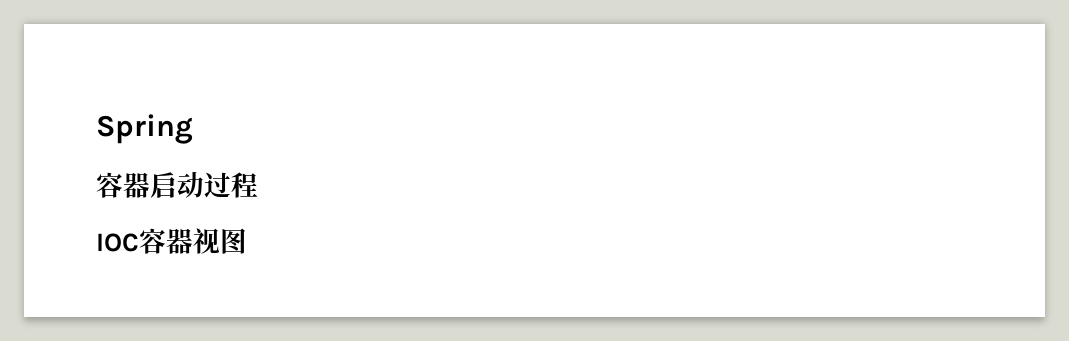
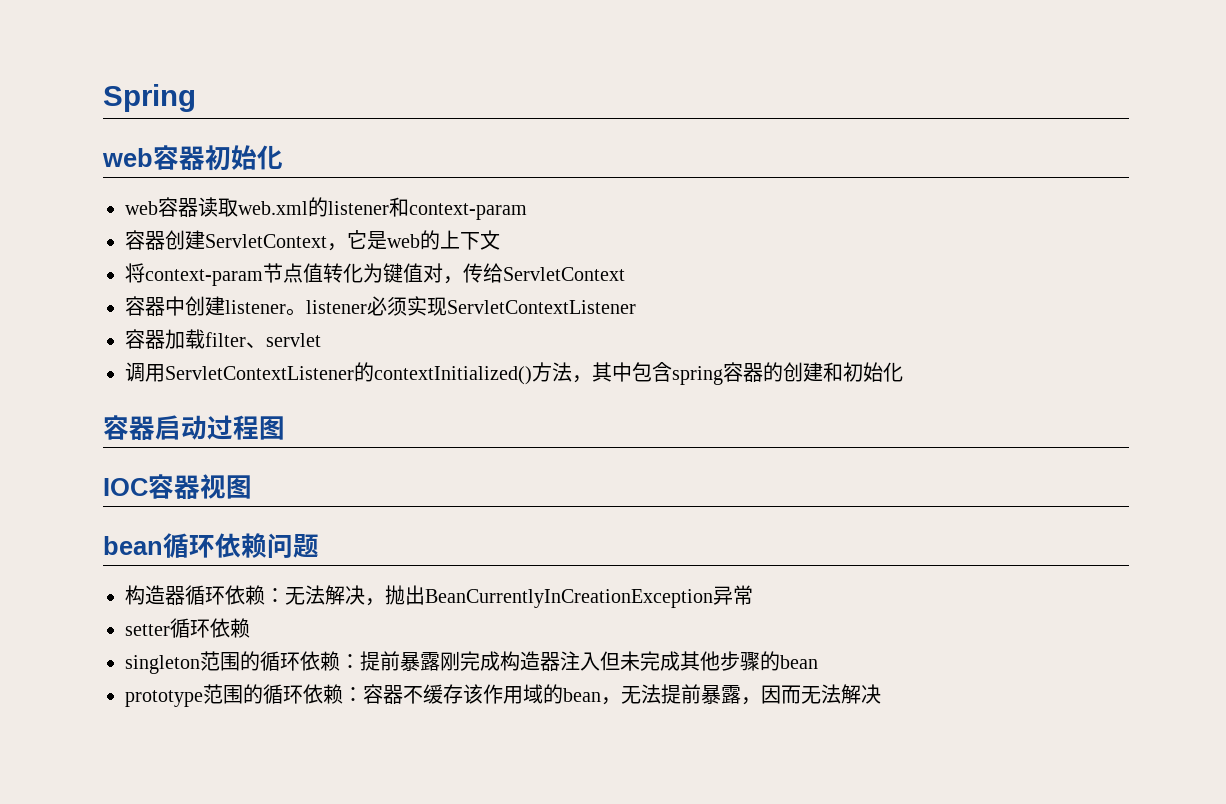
(193, 129) none -> [102,145,283,171] [125,197,527,220] [125,230,500,251] [125,263,625,286] [125,296,636,316] [125,329,321,349] [125,362,903,385] // web容器初始化 // web容器读取web.xml的listener和context-param // 容器创建ServletContext，它是web的上下文 // 将context-param节点值转化为键值对，传给ServletContext // 容器中创建listener。listener必须实现ServletContextListener // 容器加载filter、servlet // 调用ServletContextListener的contextInitialized()方法，其中包含spring容器的创建和初始化
(258, 185) none -> [259,416,285,440] 图
(247, 241) none -> [103,533,319,558] [125,585,753,608] [125,618,250,638] [125,651,818,674] [125,684,881,707] // bean循环依赖问题 // 构造器循环依赖：无法解决，抛出BeanCurrentlyInCreationException异常 // setter循环依赖 // singleton范围的循环依赖：提前暴露刚完成构造器注入但未完成其他步骤的bean // prototype范围的循环依赖：容器不缓存该作用域的bean，无法提前暴露，因而无法解决

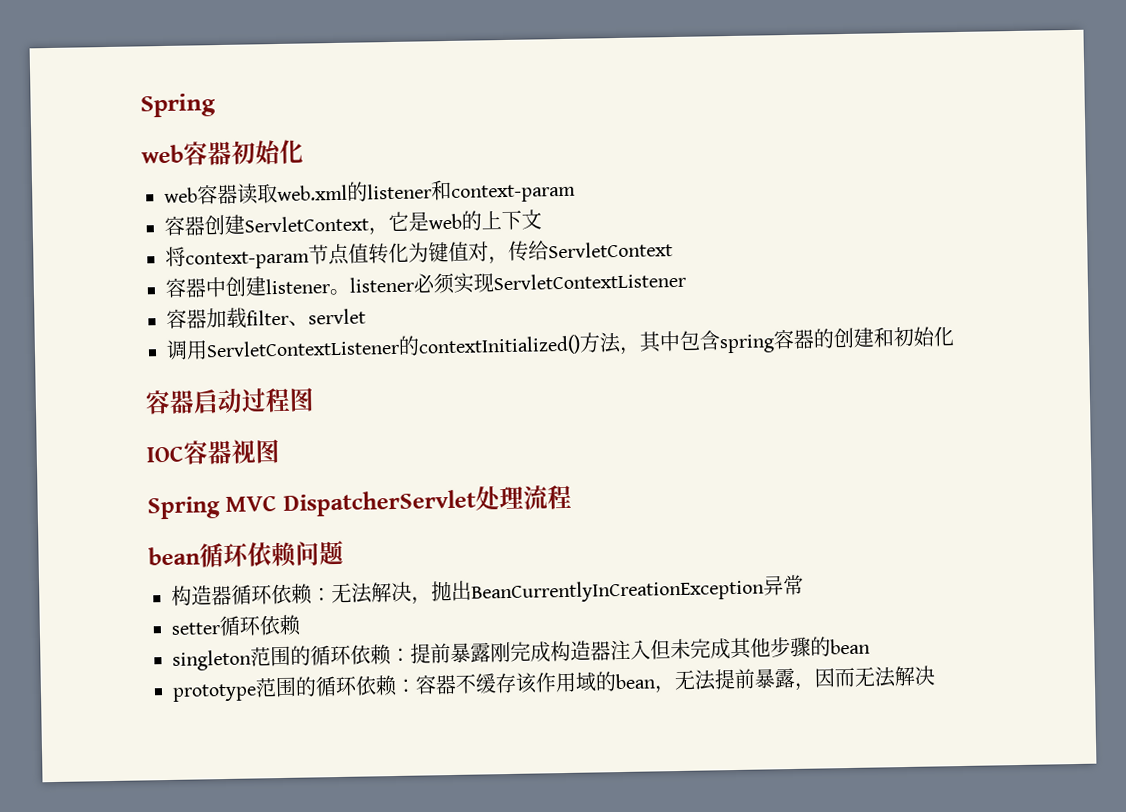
(252, 487) none -> [147,484,572,520] // Spring MVC DispatcherServlet处理流程

